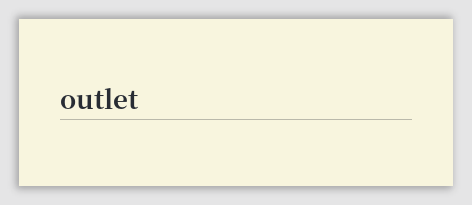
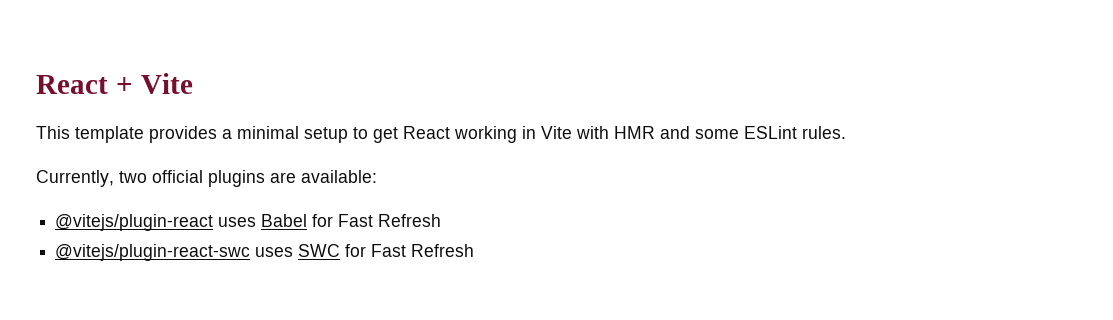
[60,88,139,109] outlet -> [36,73,193,94] [36,126,846,143] [36,170,377,187] [55,214,442,231] [55,244,475,261] React + Vite // This template provides a minimal setup to get React working in Vite with HMR and some ESLint rules. // Currently, two official plugins are available: // @vitejs/plugin-react uses Babel for Fast Refresh // @vitejs/plugin-react-swc uses SWC for Fast Refresh

